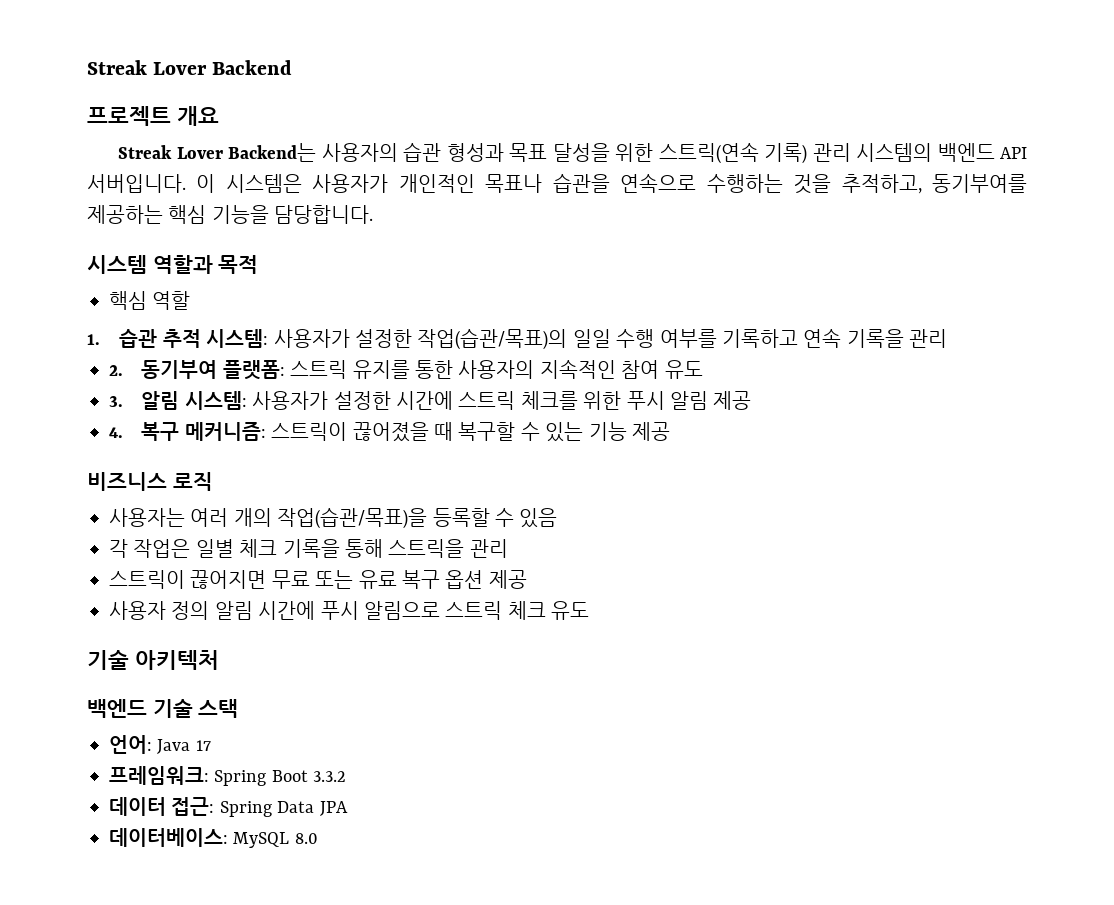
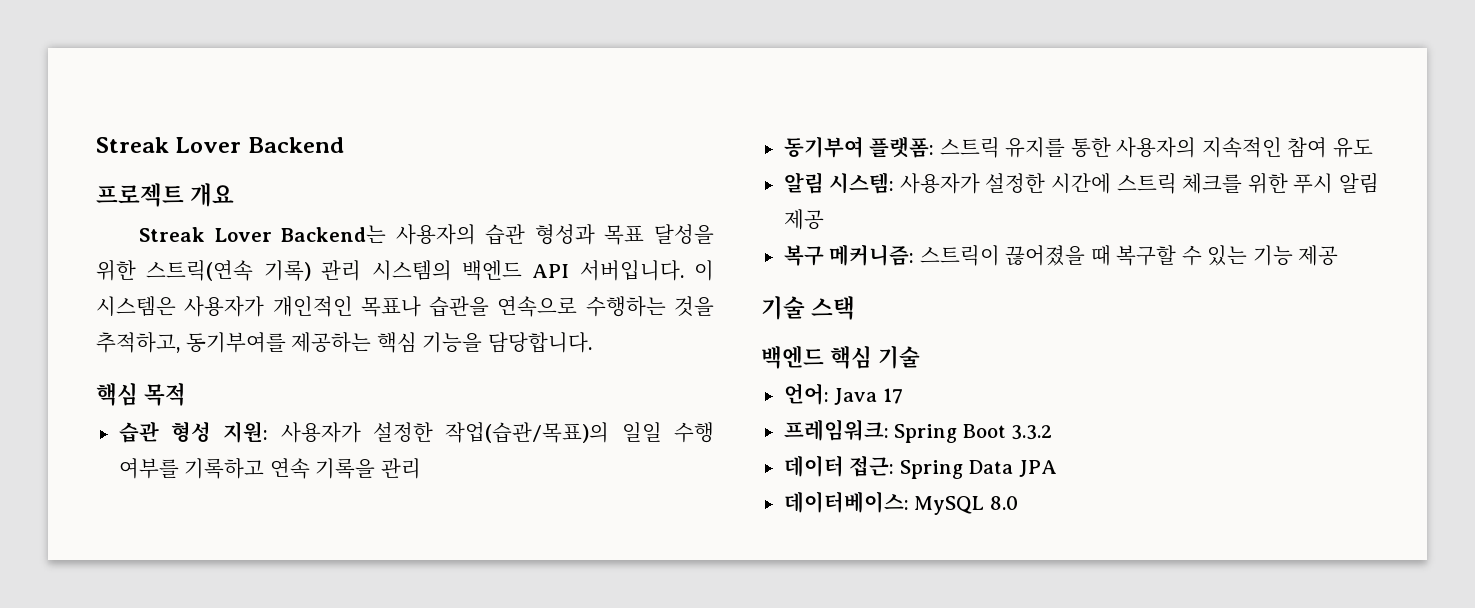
[87,255,213,274] 시스템 역할과 -> [96,383,138,406] 핵심
[109,291,191,310] [87,329,269,348] 핵심 역할 // 1. 습관 추적 시스템: -> [118,421,269,443] 습관 형성 지원:
[109,365,123,376] 2. -> (421, 468) none
[109,396,123,407] 3. -> (1373, 148) none
[109,427,123,438] 4. -> (824, 219) none
[87,472,213,491] [109,507,558,529] [109,539,508,558] [109,570,527,589] [109,601,590,620] [87,650,219,670] [87,699,239,718] // 비즈니스 로직 // 사용자는 여러 개의 작업(습관/목표)을 등록할 수 있음 // 각 작업은 일별 체크 기록을 통해 스트릭을 관리 // 스트릭이 끊어지면 무료 또는 유료 복구 옵션 제공 // 사용자 정의 알림 시간에 푸시 알림으로 스트릭 체크 유도 // 기술 아키텍처 // 백엔드 기술 스택 -> [761,296,856,320] [761,345,920,369] // 기술 스택 // 백엔드 핵심 기술

